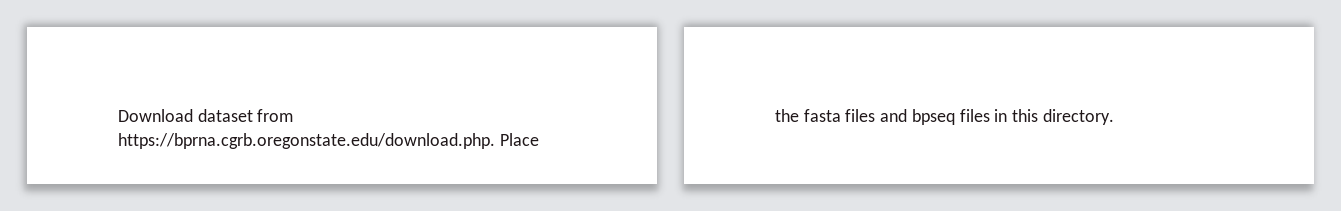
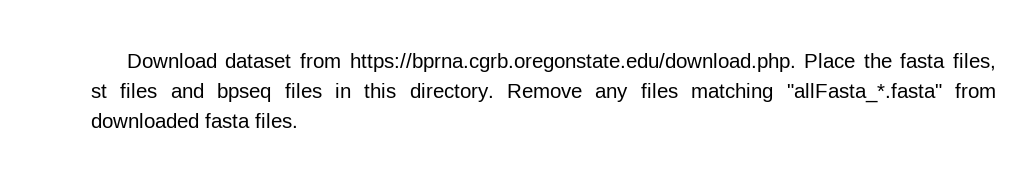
(841, 115) none -> [953,53,997,71] [91,84,107,98] files, st
(1114, 117) none -> [507,83,996,103] [91,113,298,128] Remove any files matching "allFasta_*.fasta" from downloaded fasta files.

